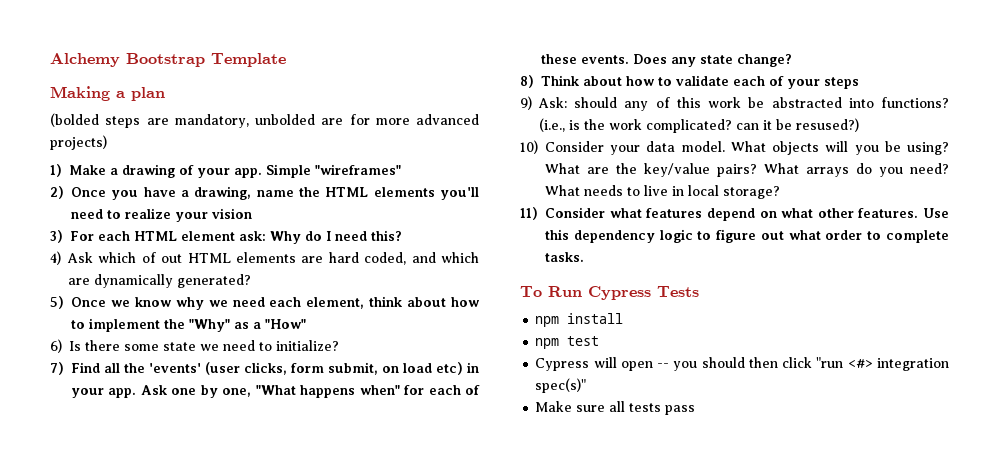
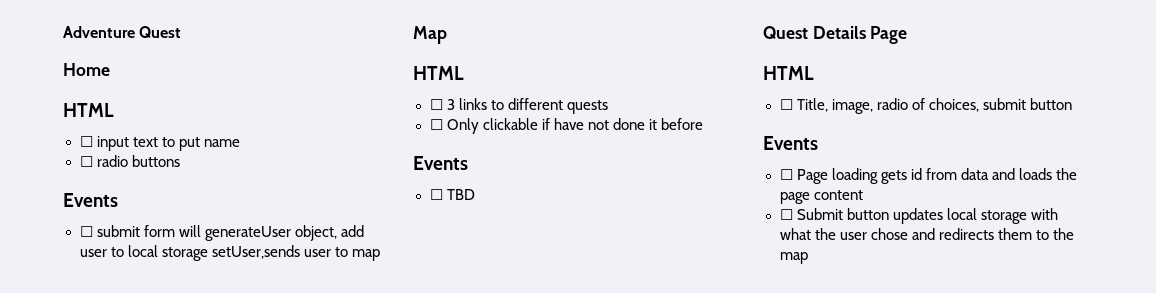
[50,53,286,67] [50,86,165,101] [50,113,479,128] [50,135,107,150] [50,164,401,178] [50,186,479,200] [71,208,252,222] [50,230,402,244] [50,251,479,265] [68,274,251,288] [50,296,480,310] [71,318,306,332] [50,339,339,353] [50,362,479,375] [71,385,480,398] [541,54,792,67] [520,75,859,89] [520,96,949,111] [539,118,859,133] [520,140,949,155] [545,163,949,177] [545,185,780,199] [520,207,949,221] [545,229,949,243] [545,252,584,262] [520,286,699,300] [535,313,624,327] [535,336,600,349] [535,357,949,371] [535,378,587,393] [535,401,696,415] Alchemy Bootstrap Template // Making a plan // (bolded steps are mandatory, unbolded are for more advanced projects) // 1) Make a drawing of your app. Simple "wireframes" // 2) Once you have a drawing, name the HTML elements you'll need to realize your vision // 3) For each HTML element ask: Why do I need this? // 4) Ask which of out HTML elements are hard coded, and which are dynamically generated? // 5) Once we know why we need each element, think about how to implement the "Why" as a "How" // 6) Is there some state we need to initialize? // 7) Find all the 'events' (user clicks, form submit, on load etc) in your app. Ask one by one, "What happens when" for each of these events. Does any state change? // 8) Think about how to validate each of your steps // 9) Ask: should any of this work be abstracted into functions? (i.e., is the work complicated? can it be resused?) // 10) Consider your data model. What objects will you be using? What are the key/value pairs? What arrays do you need? What needs to live in local storage? // 11) Consider what features depend on what other features. Use this dependency logic to figure out what order to complete tasks. // To Run Cypress Tests // npm install // npm test // Cypress will open -- you should then click "run <#> integration spec(s)" // Make sure all tests pass -> [63,26,182,38] [63,63,110,76] [63,103,114,117] [79,136,240,151] [79,155,180,167] [63,193,118,207] [79,225,364,241] [79,245,380,261] [413,26,447,44] [413,66,464,80] [429,98,608,114] [429,118,703,134] [413,156,468,170] [429,189,475,200] [763,26,908,44] [763,66,814,80] [779,98,1072,114] [763,136,818,150] [779,168,1077,184] [779,190,863,204] [779,208,1058,224] [779,228,1074,240] [779,252,808,264] Adventure Quest // Home // HTML // ☐ input text to put name // ☐ radio buttons // Events // ☐ submit form will generateUser object, add user to local storage setUser,sends user to map // Map // HTML // ☐ 3 links to different quests // ☐ Only clickable if have not done it before // Events // ☐ TBD // Quest Details Page // HTML // ☐ Title, image, radio of choices, submit button // Events // ☐ Page loading gets id from data and loads the page content // ☐ Submit button updates local storage with what the user chose and redirects them to the map

